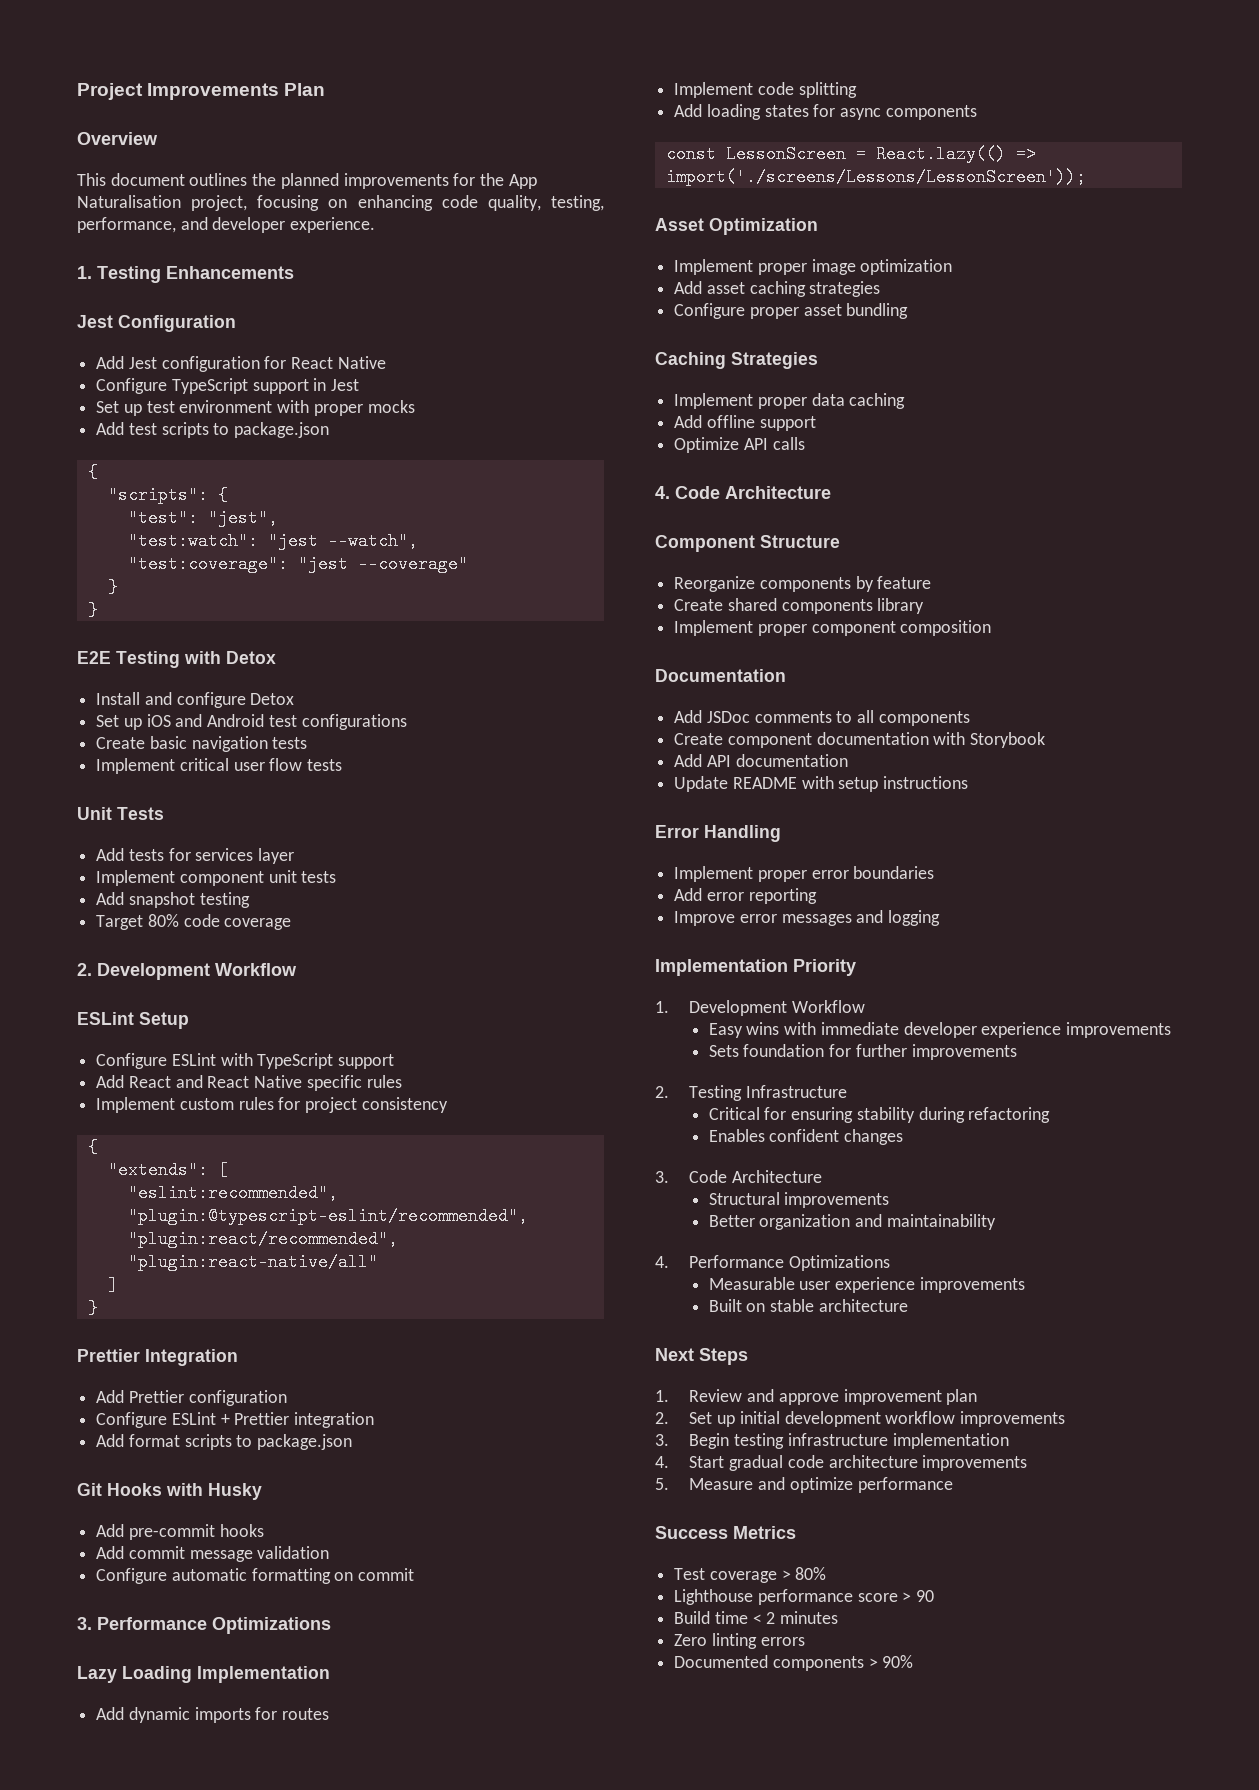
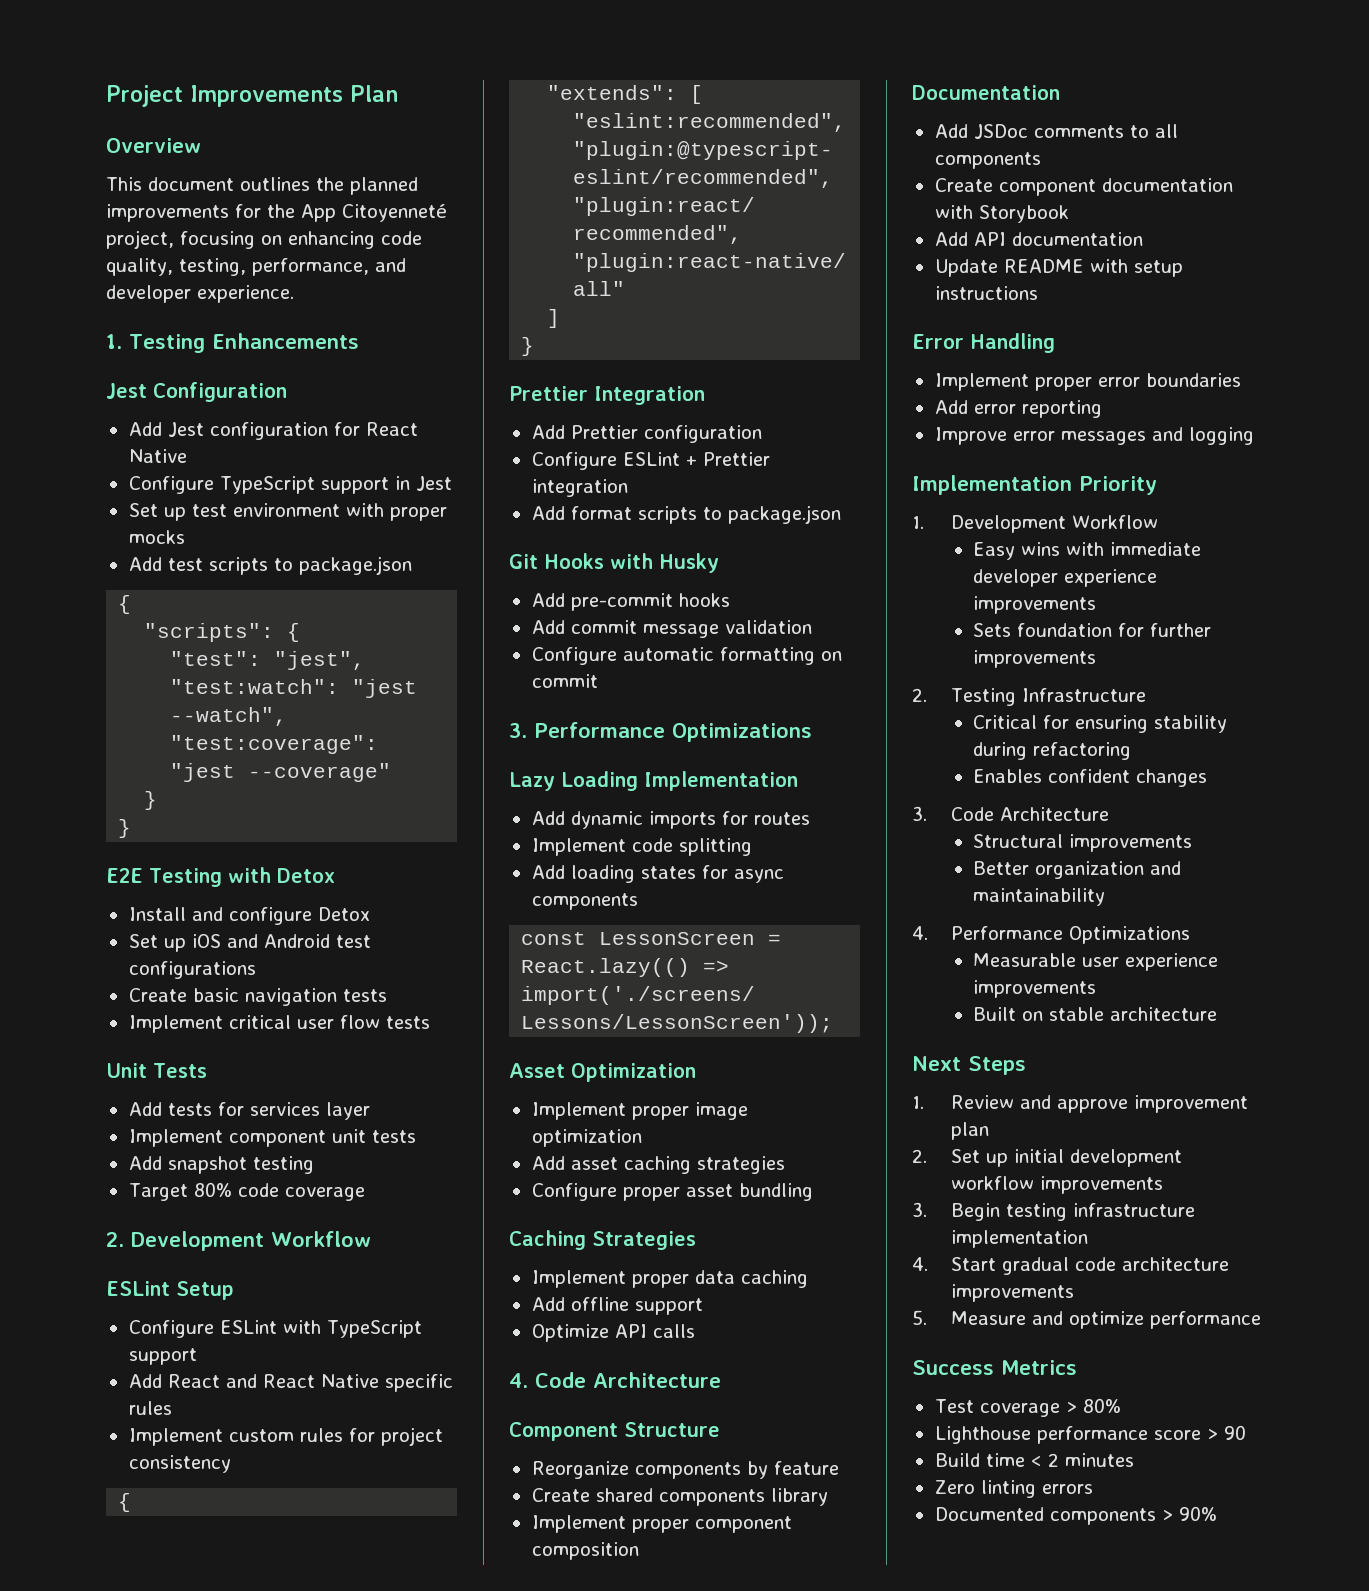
[77,195,181,208] Naturalisation -> [342,204,447,222] Citoyenneté

